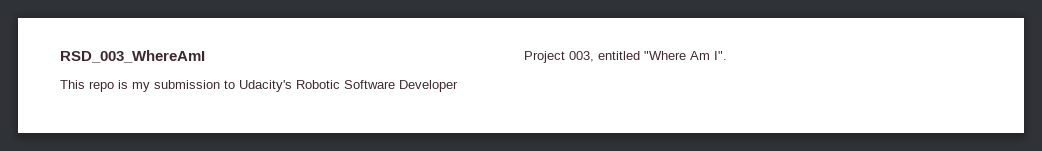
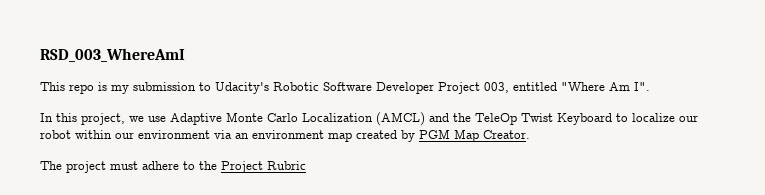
(727, 55) none -> [40,112,698,126] [40,129,530,142] [40,161,306,173] // In this project, we use Adaptive Monte Carlo Localization (AMCL) and the TeleOp Twist Keyboard to localize our robot within our environment via an environment map created by PGM Map Creator. // The project must adhere to the Project Rubric

